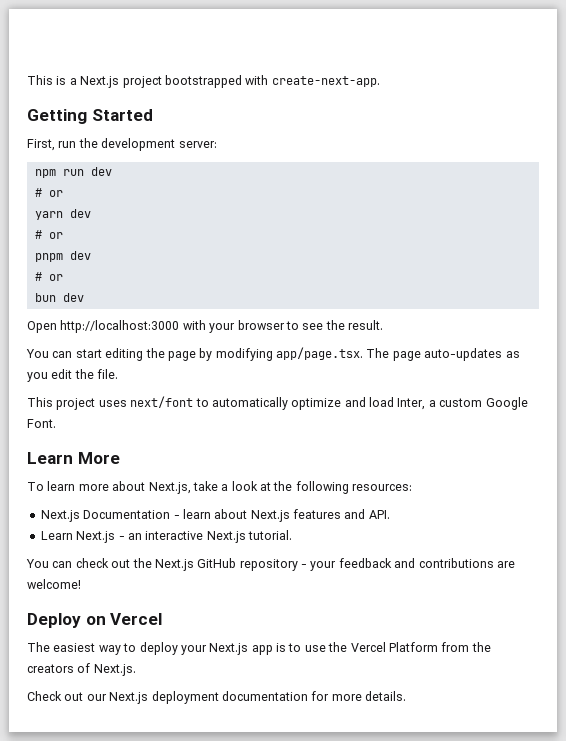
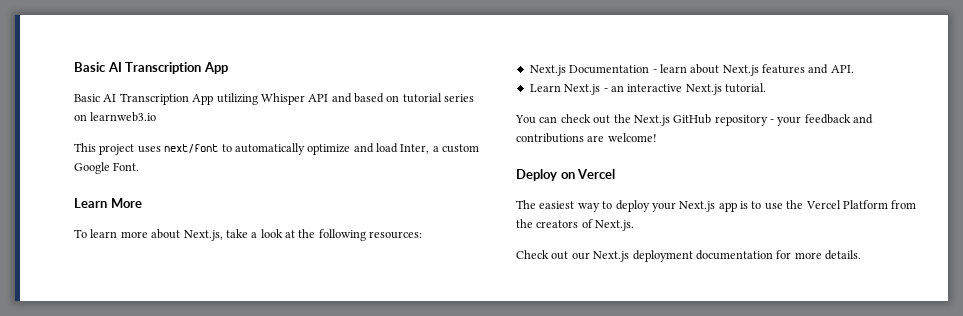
[27,75,380,88] [27,109,153,124] [27,138,217,151] [34,167,112,178] [34,188,63,197] [34,209,91,220] [34,230,63,239] [34,251,91,262] [34,272,63,281] [34,293,84,302] [27,320,383,333] [26,347,520,361] [27,369,119,382] This is a Next.js project bootstrapped with create-next-app. // Getting Started // First, run the development server: // npm run dev // # or // yarn dev // # or // pnpm dev // # or // bun dev // Open http://localhost:3000 with your browser to see the result. // You can start editing the page by modifying app/page.tsx. The page auto-updates as you edit the file. -> [74,62,228,74] [74,93,475,105] [74,112,157,122] Basic AI Transcription App // Basic AI Transcription App utilizing Whisper API and based on tutorial series on learnweb3.io

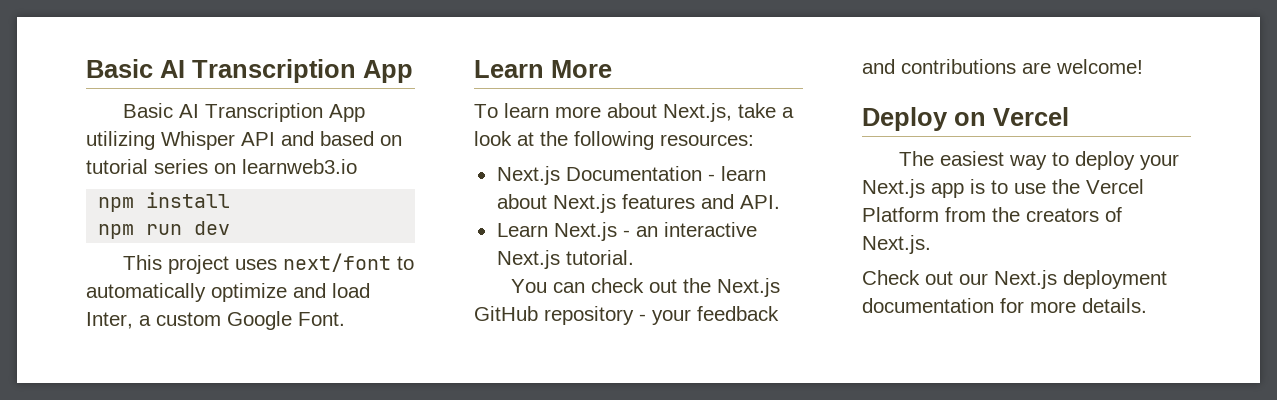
(157, 117) none -> [98,192,231,212] [98,221,231,239] // npm install // npm run dev

